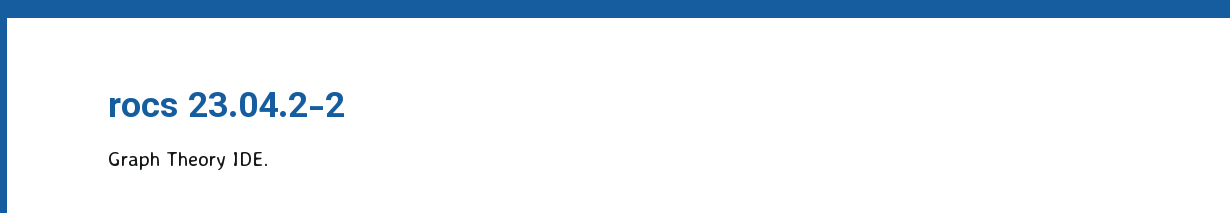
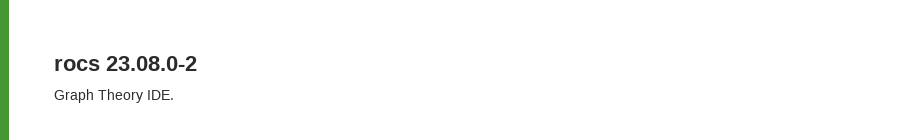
[187,92,345,117] 23.04.2-2 -> [106,56,197,71] 23.08.0-2

